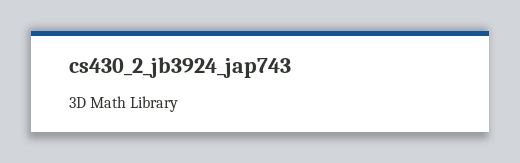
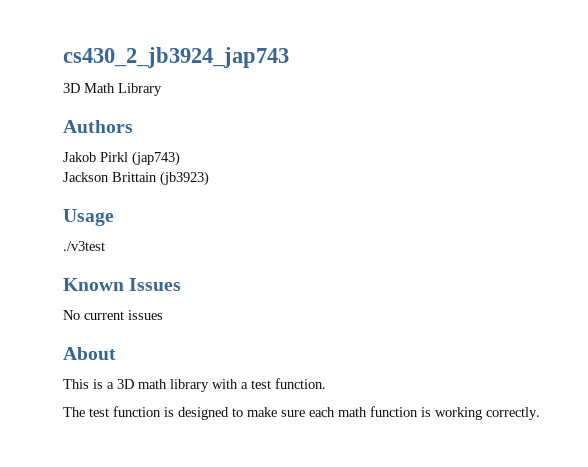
(179, 104) none -> [63,120,133,133] [63,151,180,166] [63,171,209,186] [63,209,114,226] [63,241,105,251] [63,278,182,291] [63,310,163,320] [63,347,116,360] [63,378,326,392] [63,406,540,420] // Authors // Jakob Pirkl (jap743) // Jackson Brittain (jb3923) // Usage // ./v3test // Known Issues // No current issues // About // This is a 3D math library with a test function. // The test function is designed to make sure each math function is working correctly.

